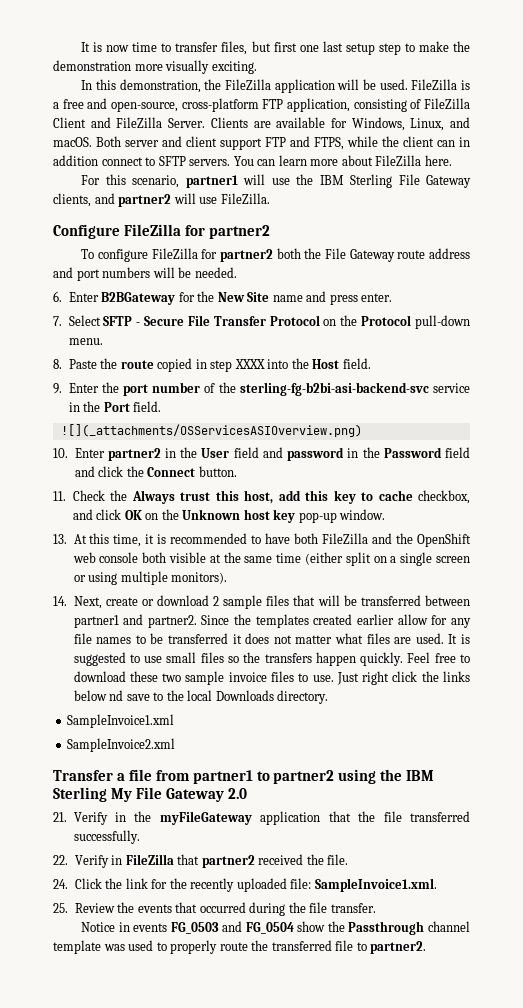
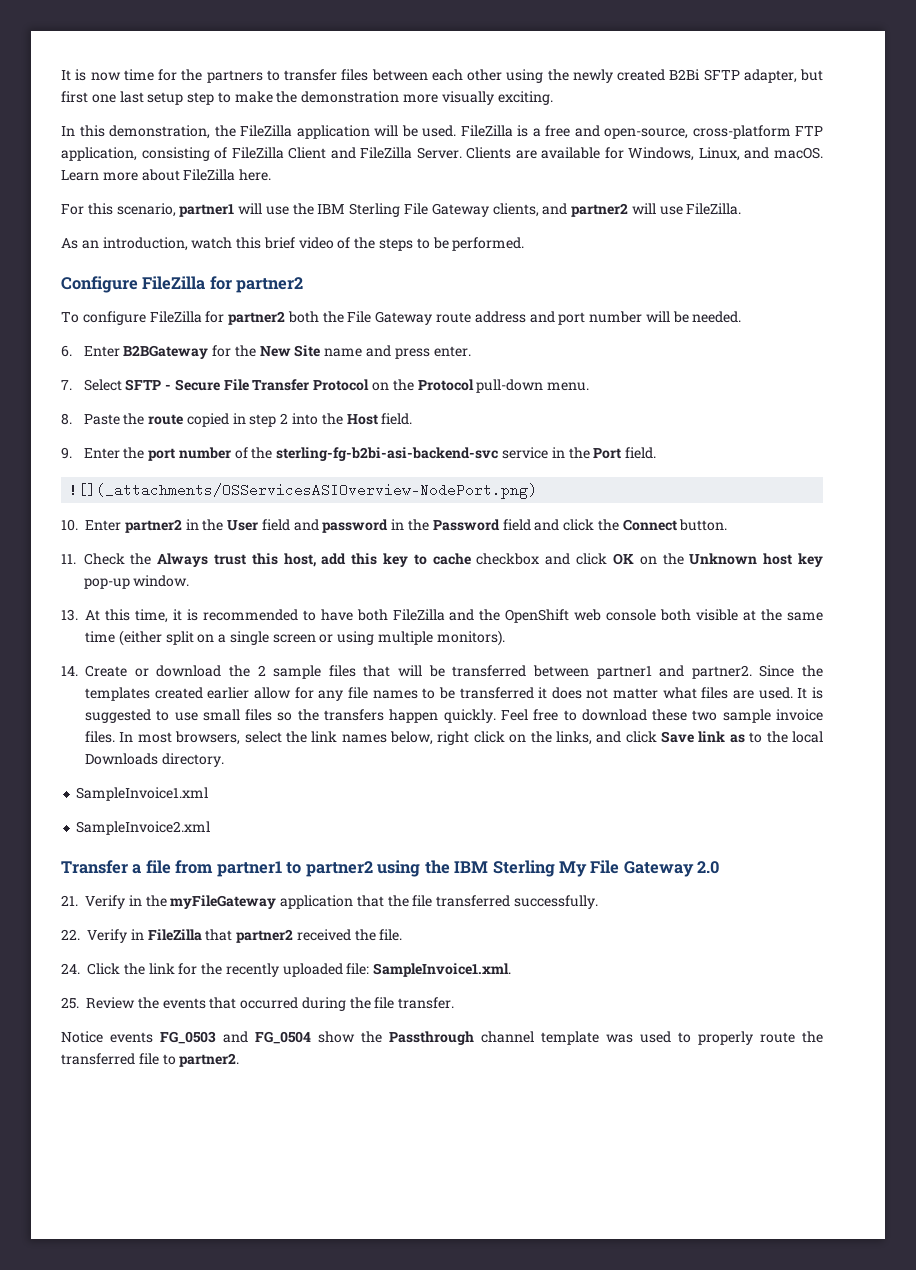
[161,41,248,55] to transfer files, -> [158,69,797,83] for the partners to transfer files between each other using the newly created B2Bi SFTP adapter,
[96,136,470,150] [53,155,307,166] Both server and client support FTP and FTPS, while the client can in addition connect to SFTP servers. You can learn -> [61,170,99,181] Learn
(270, 198) none -> [61,237,525,251] // As an introduction, watch this brief video of the steps to be performed.
[102,267,151,278] numbers -> [589,311,643,323] number
[234,359,265,369] XXXX -> [280,413,289,424] 2
[60,424,362,437] ![](_attachments/OSServicesASIOverview.png) -> [69,483,538,499] ![](_attachments/OSServicesASIOverview-NodePort.png)
[418,490,470,504] checkbox, -> [476,553,540,565] checkbox
[73,596,138,609] Next, create -> [85,665,127,677] Create
(209, 600) none -> [228,665,250,677] the
[270,671,471,685] [73,690,150,701] files to use. Just right click the links below nd save -> [85,731,745,745] files. In most browsers, select the link names below, right click on the links, and click Save link as
[118,922,130,932] in -> (103, 1037) none

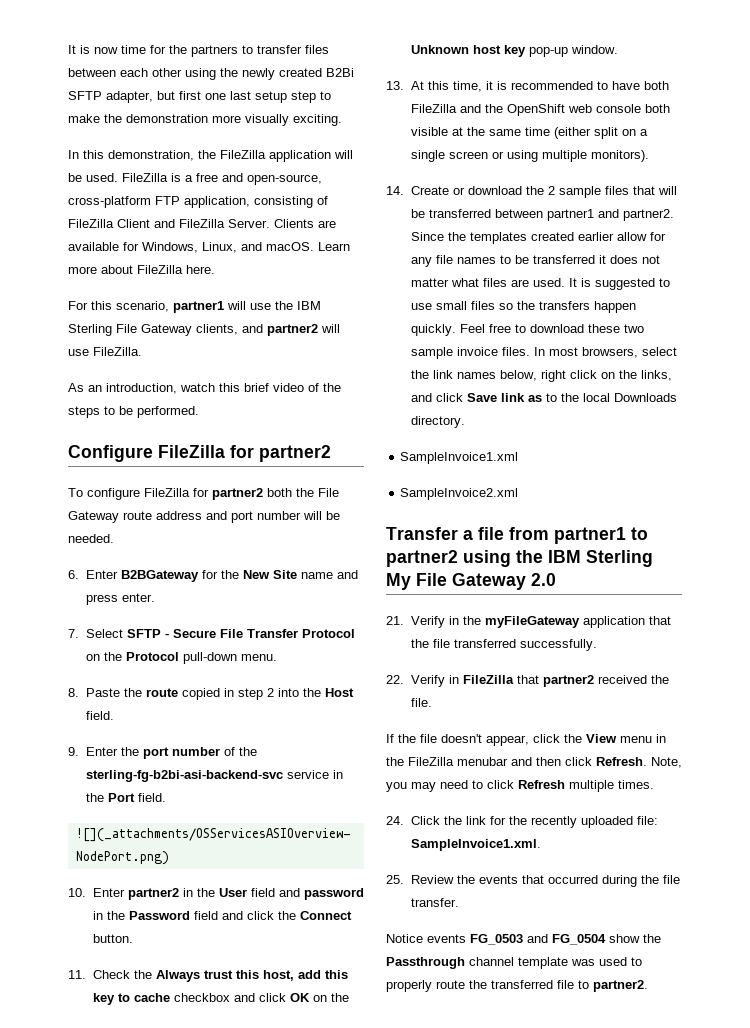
(403, 935) none -> [386,734,666,746] [386,757,682,768] [386,780,654,792] // If the file doesn't appear, click the View menu in the FileZilla menubar and then click Refresh. Note, you may need to click Refresh multiple times.

